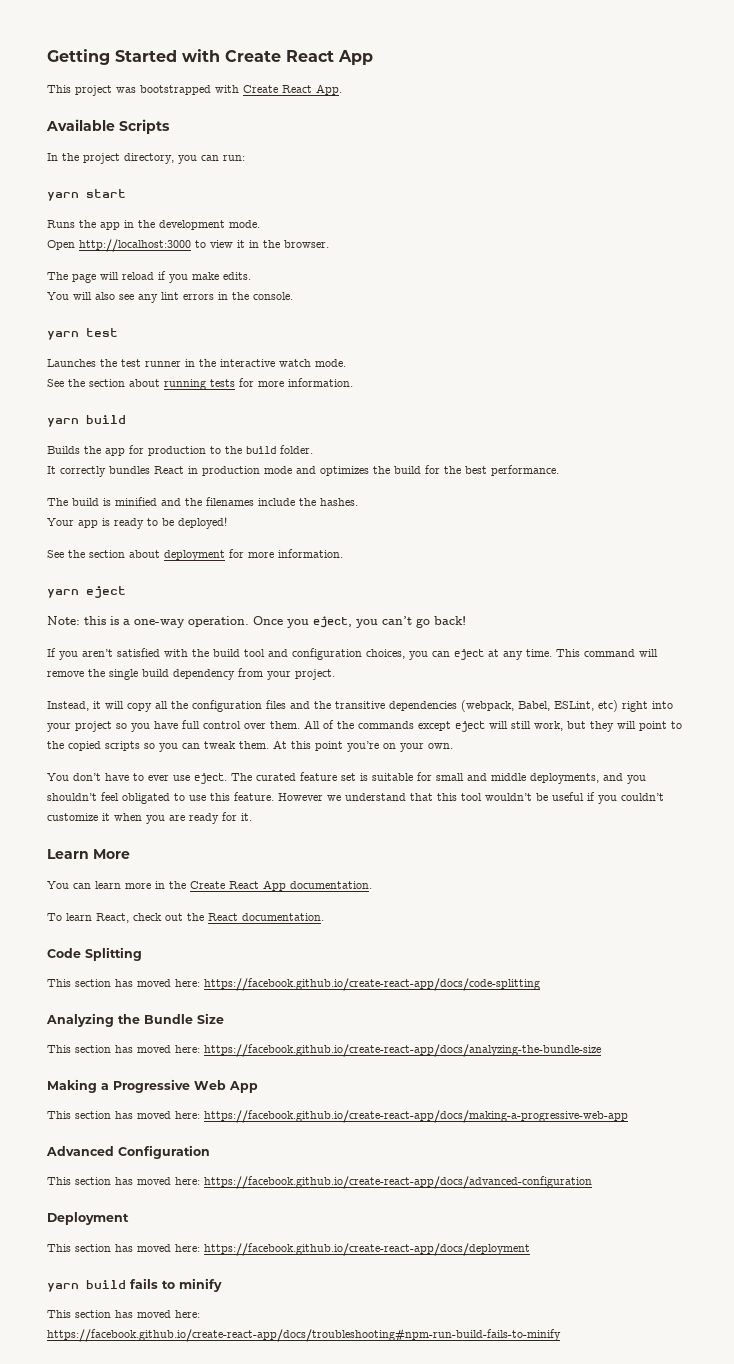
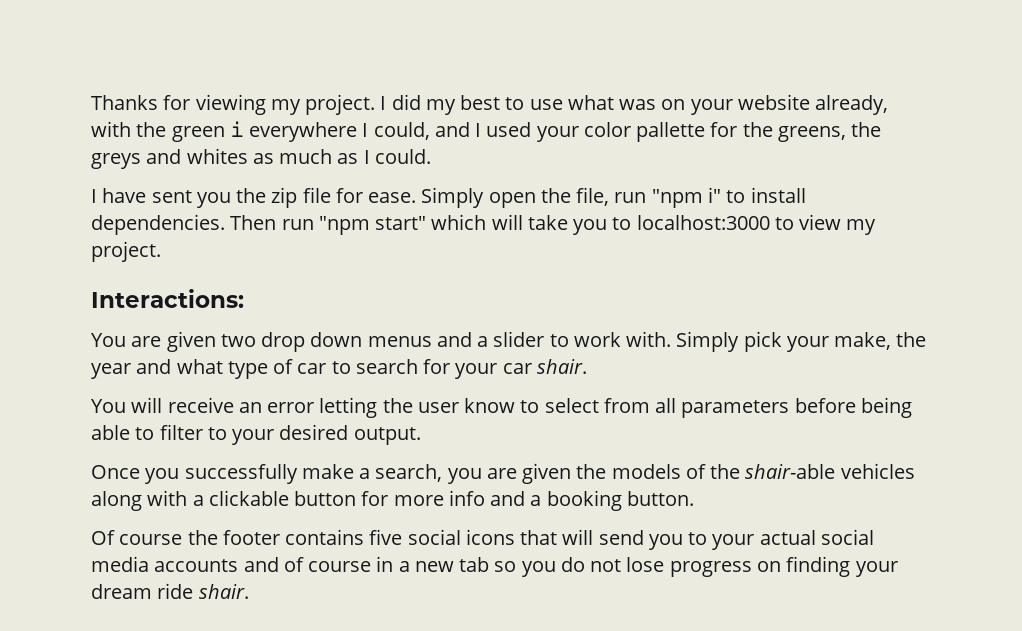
[47,49,373,65] [47,84,342,96] [46,119,170,134] [47,153,245,164] [47,189,126,201] [47,220,260,230] [47,239,329,252] [47,271,251,283] [47,292,293,303] [47,328,118,340] [47,359,346,367] [47,378,353,390] [47,415,126,427] [47,445,313,456] [47,465,559,477] [47,497,358,506] [47,517,227,529] [47,549,343,561] [47,586,126,598] [47,616,466,628] [47,648,658,660] [47,668,335,680] [47,700,673,712] [47,720,682,732] [47,740,453,752] [47,772,646,784] [47,792,664,804] [47,812,252,824] [47,849,130,859] [47,880,372,891] [47,913,324,923] [47,947,142,961] [47,978,540,991] [46,1013,224,1027] [47,1044,601,1057] [47,1079,258,1093] [47,1110,628,1123] [46,1145,210,1159] [47,1176,592,1189] [47,1212,129,1225] [47,1243,530,1256] [47,1278,222,1292] [47,1310,200,1318] [47,1328,561,1342] Getting Started with Create React App // This project was bootstrapped with Create React App. // Available Scripts // In the project directory, you can run: // yarn start // Runs the app in the development mode. // Open http://localhost:3000 to view it in the browser. // The page will reload if you make edits. // You will also see any lint errors in the console. // yarn test // Launches the test runner in the interactive watch mode. // See the section about running tests for more information. // yarn build // Builds the app for production to the build folder. // It correctly bundles React in production mode and optimizes the build for the best performance. // The build is minified and the filenames include the hashes. // Your app is ready to be deployed! // See the section about deployment for more information. // yarn eject // Note: this is a one-way operation. Once you eject, you can’t go back! // If you aren’t satisfied with the build tool and configuration choices, you can eject at any time. This command will remove the single build dependency from your project. // Instead, it will copy all the configuration files and the transitive dependencies (webpack, Babel, ESLint, etc) right into your project so you have full control over them. All of the commands except eject will still work, but they will point to the copied scripts so you can tweak them. At this point you’re on your own. // You don’t have to ever use eject. The curated feature set is suitable for small and middle deployments, and you shouldn’t feel obligated to use this feature. However we understand that this tool wouldn’t be useful if you couldn’t customize it when you are ready for it. // Learn More // You can learn more in the Create React App documentation. // To learn React, check out the React documentation. // Code Splitting // This section has moved here: https://facebook.github.io/create-react-app/docs/code-splitting // Analyzing the Bundle Size // This section has moved here: https://facebook.github.io/create-react-app/docs/analyzing-the-bundle-size // Making a Progressive Web App // This section has moved here: https://facebook.github.io/create-react-app/docs/making-a-progressive-web-app // Advanced Configuration // This section has moved here: https://facebook.github.io/create-react-app/docs/advanced-configuration // Deployment // This section has moved here: https://facebook.github.io/create-react-app/docs/deployment // yarn build fails to minify // This section has moved here: https://facebook.github.io/create-react-app/docs/troubleshooting#npm-run-build-fails-to-minify -> [91,94,889,115] [91,121,882,142] [91,148,431,169] [91,187,806,208] [91,214,877,235] [91,241,161,262] [91,289,244,308] [91,331,927,352] [91,359,587,379] [91,397,912,418] [91,424,421,445] [91,463,915,484] [91,490,694,511] [91,529,874,550] [91,556,898,577] [91,583,249,599] Thanks for viewing my project. I did my best to use what was on your website already, with the green i everywhere I could, and I used your color pallette for the greens, the greys and whites as much as I could. // I have sent you the zip file for ease. Simply open the file, run "npm i" to install dependencies. Then run "npm start" which will take you to localhost:3000 to view my project. // Interactions: // You are given two drop down menus and a slider to work with. Simply pick your make, the year and what type of car to search for your car shair. // You will receive an error letting the user know to select from all parameters before being able to filter to your desired output. // Once you successfully make a search, you are given the models of the shair-able vehicles along with a clickable button for more info and a booking button. // Of course the footer contains five social icons that will send you to your actual social media accounts and of course in a new tab so you do not lose progress on finding your dream ride shair.

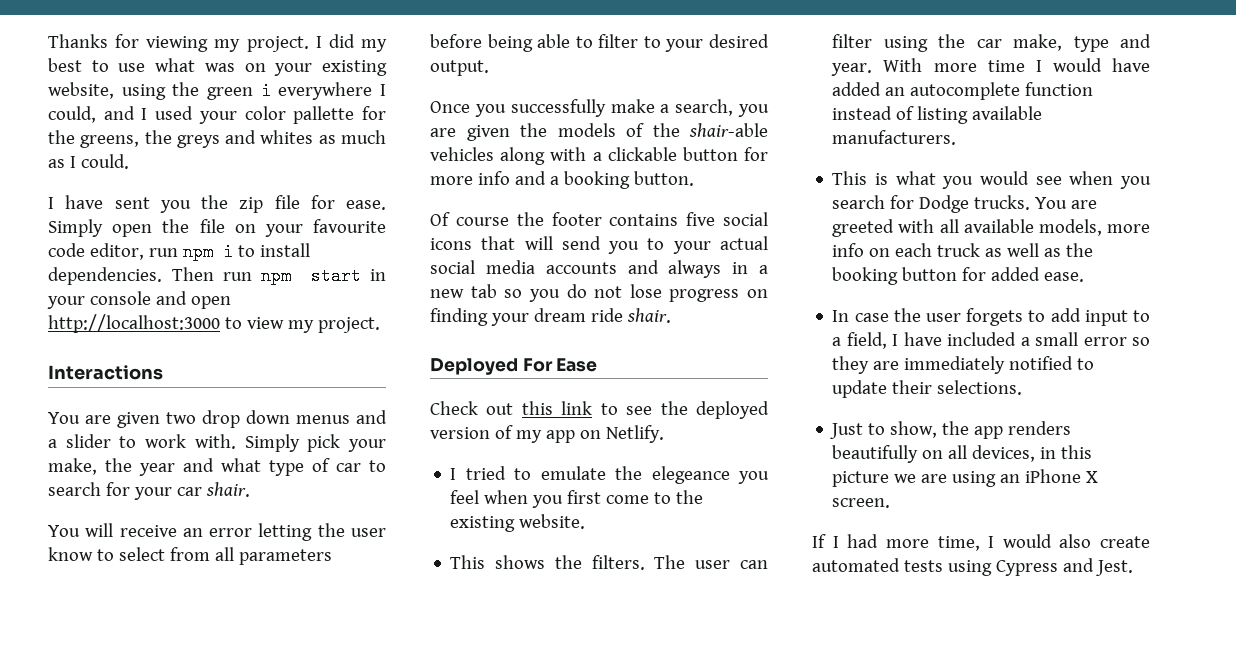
[737,94,889,115] [91,121,131,137] website already, with -> [322,60,388,76] [48,82,166,100] existing website, using
[576,187,721,208] file, run "npm i" -> [199,219,386,237] [48,243,233,261] file on your favourite code editor, run npm i
[318,214,770,235] "npm start" which will take you to localhost:3000 -> [261,267,386,285] [47,291,231,309] [48,314,220,333] npm start in your console and open http://localhost:3000
[91,289,244,308] Interactions: -> [48,365,163,380] Interactions
[283,557,372,572] of course -> [668,260,722,278] always
(249, 591) none -> [430,358,598,375] [430,401,769,419] [430,425,664,443] [450,466,769,484] [450,490,704,508] [450,514,586,532] [450,555,768,570] [832,34,1151,52] [831,58,1150,76] [832,82,1094,100] [832,106,1043,124] [832,130,957,145] [832,171,1151,189] [832,195,1098,213] [832,219,1150,237] [832,243,1094,257] [832,267,1085,285] [832,308,1150,326] [832,332,1150,349] [832,356,1095,374] [832,380,1023,398] [830,421,1072,439] [832,445,1093,463] [832,469,1099,487] [832,498,891,508] [812,534,1150,551] [812,558,1133,576] // Deployed For Ease // Check out this link to see the deployed version of my app on Netlify. // I tried to emulate the elegeance you feel when you first come to the existing website. // This shows the filters. The user can filter using the car make, type and year. With more time I would have added an autocomplete function instead of listing available manufacturers. // This is what you would see when you search for Dodge trucks. You are greeted with all available models, more info on each truck as well as the booking button for added ease. // In case the user forgets to add input to a field, I have included a small error so they are immediately notified to update their selections. // Just to show, the app renders beautifully on all devices, in this picture we are using an iPhone X screen. // If I had more time, I would also create automated tests using Cypress and Jest.

